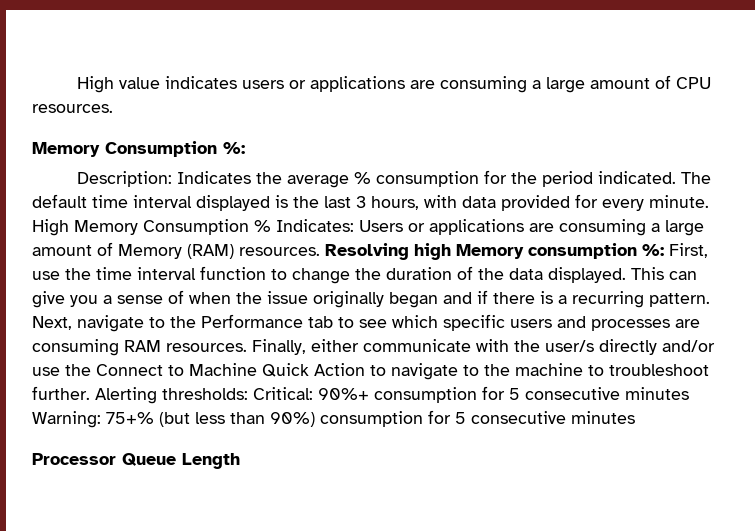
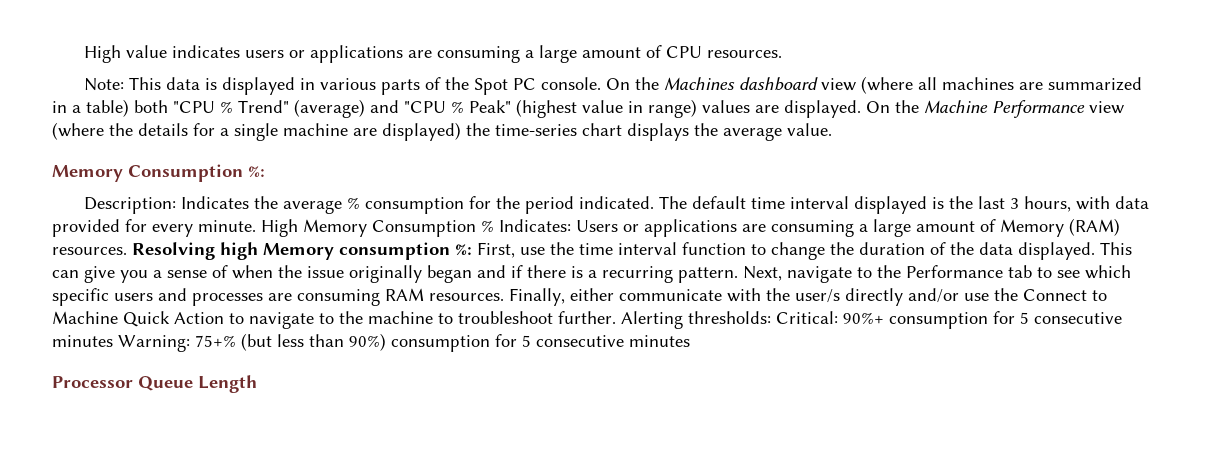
(113, 108) none -> [83,76,1142,95] [52,99,1124,118] [52,122,832,141] // Note: This data is displayed in various parts of the Spot PC console. On the Machines dashboard view (where all machines are summarized in a table) both "CPU % Trend" (average) and "CPU % Peak" (highest value in range) values are displayed. On the Machine Performance view (where the details for a single machine are displayed) the time-series chart displays the average value.

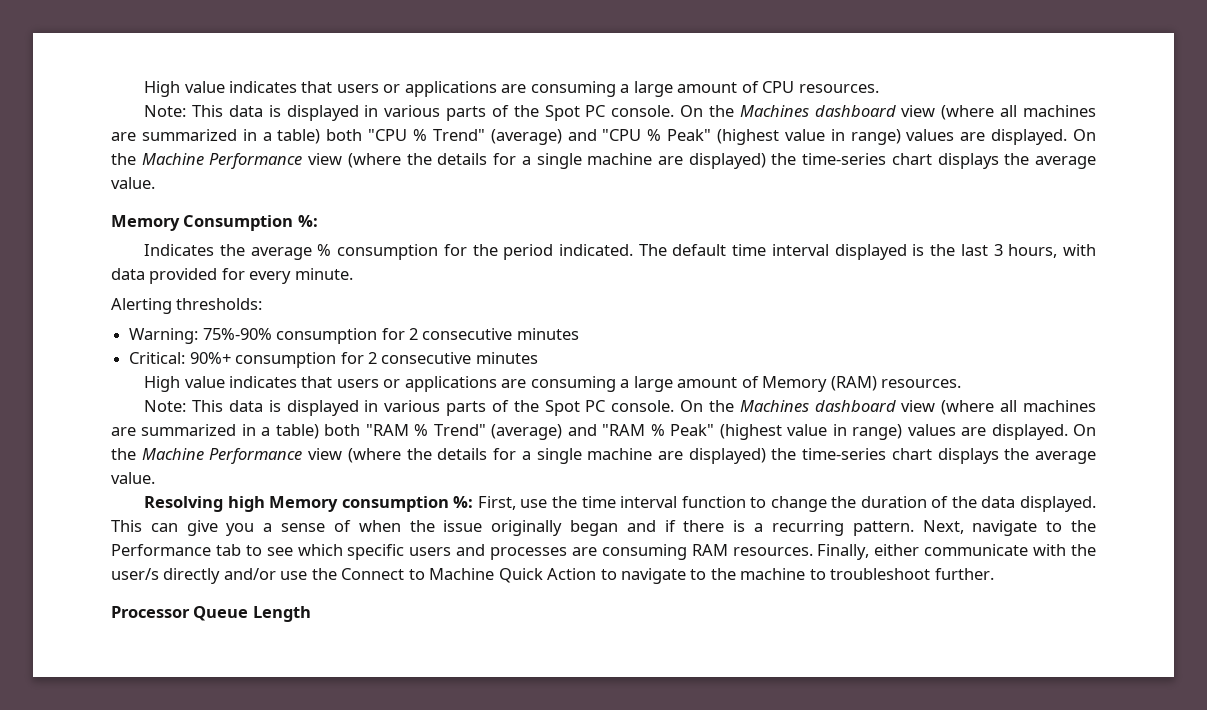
[83,45,240,63] High value indicates -> [144,81,333,97] High value indicates that
[83,197,176,214] Description: -> (318, 221) none
[261,219,618,237] High Memory Consumption % Indicates: Users -> [111,298,263,314] [129,328,579,344] [129,352,538,368] [144,376,379,392] // Alerting thresholds: // Warning: 75%-90% consumption for 2 consecutive minutes // Critical: 90%+ consumption for 2 consecutive minutes // High value indicates that users
(127, 251) none -> [144,400,1097,416] [111,424,1096,440] [111,448,1096,464] [111,472,155,484] // Note: This data is displayed in various parts of the Spot PC console. On the Machines dashboard view (where all machines are summarized in a table) both "RAM % Trend" (average) and "RAM % Peak" (highest value in range) values are displayed. On the Machine Performance view (where the details for a single machine are displayed) the time-series chart displays the average value. //
[621,311,1122,329] [52,333,690,352] Alerting thresholds: Critical: 90%+ consumption for 5 consecutive minutes Warning: 75+% (but less than 90%) consumption for 5 consecutive minutes -> (994, 574) none

